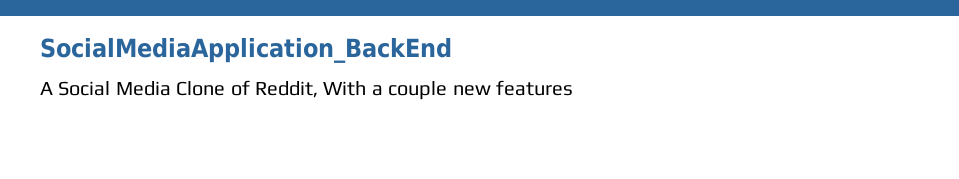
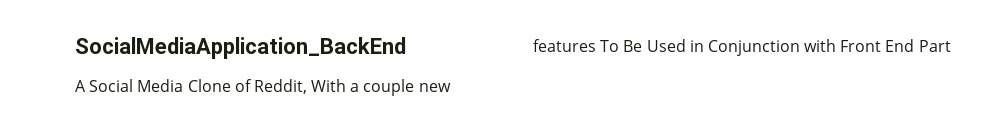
(573, 88) none -> [600,39,951,56] To Be Used in Conjunction with Front End Part

